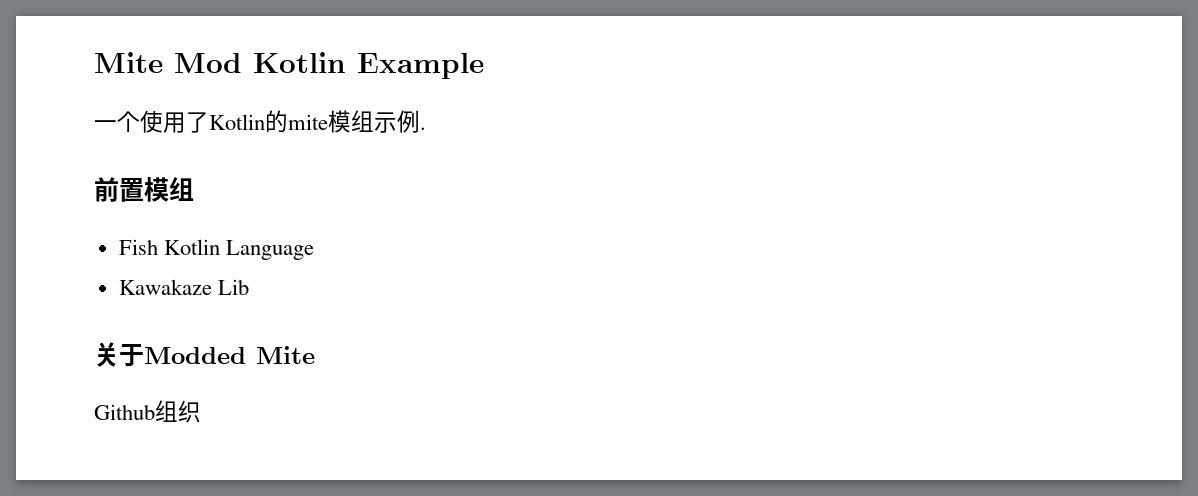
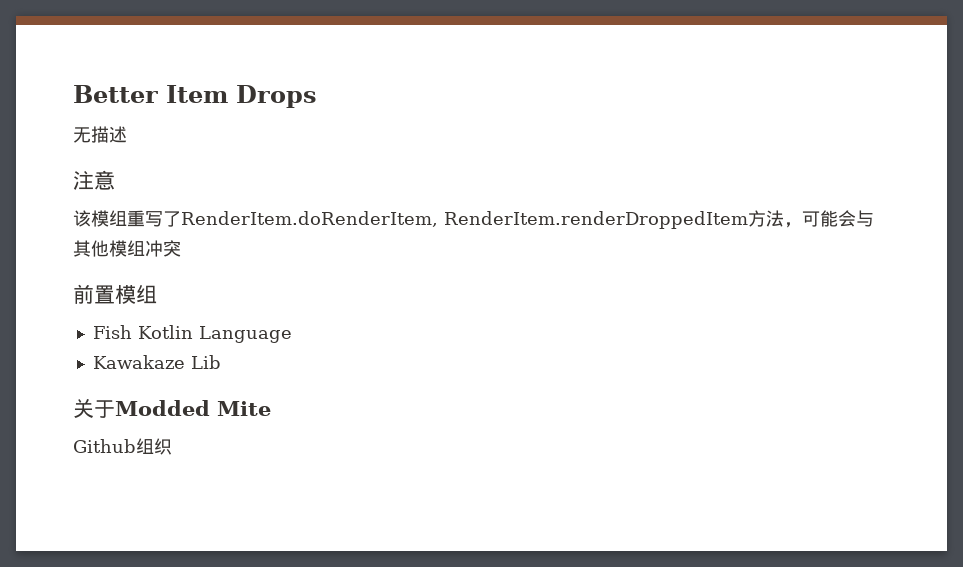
[94,52,484,79] [94,110,426,133] Mite Mod Kotlin Example // 一个使用了Kotlin的mite模组示例. -> [73,85,317,108] [73,126,127,143] [73,170,115,190] [73,210,874,229] [73,240,181,257] Better Item Drops // 无描述 // 注意 // 该模组重写了RenderItem.doRenderItem, RenderItem.renderDroppedItem方法，可能会与其他模组冲突

